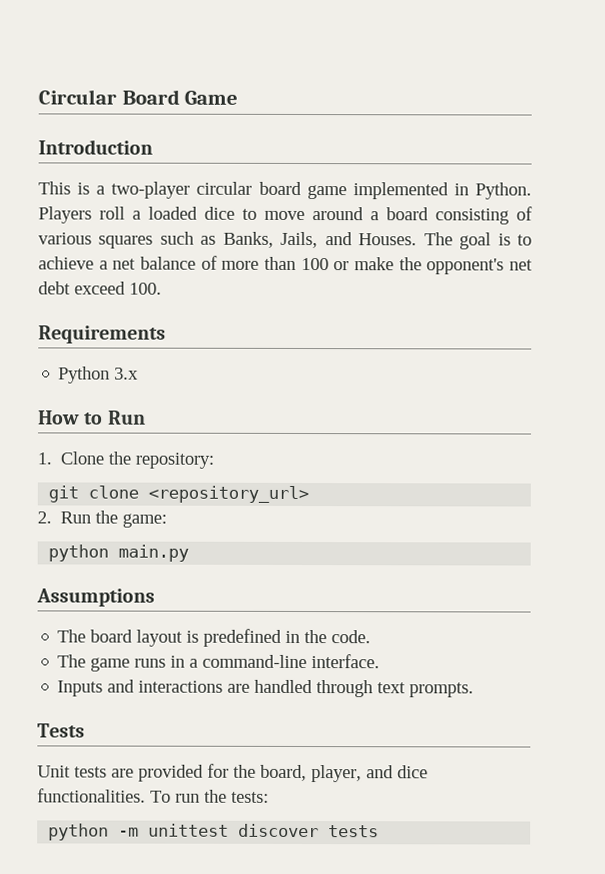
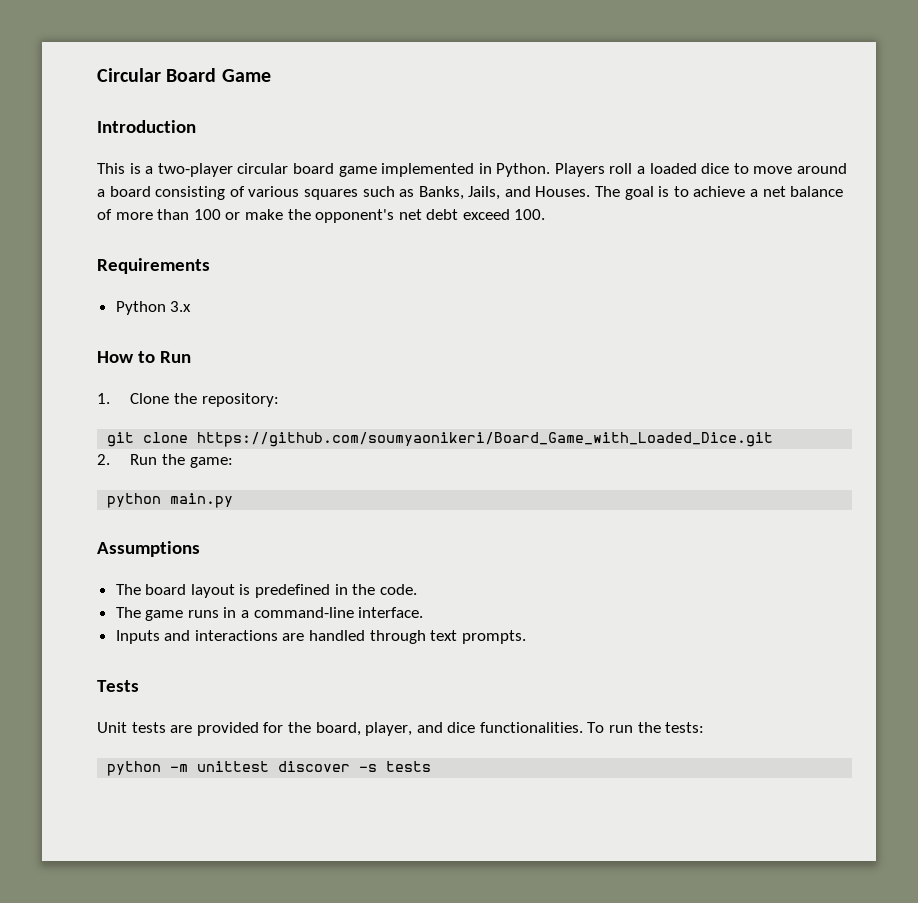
[148,485,310,504] <repository_url> -> [197,432,774,447] https://github.com/soumyaonikeri/Board_Game_with_Loaded_Dice.git
(320, 830) none -> [359,764,378,772] -s

